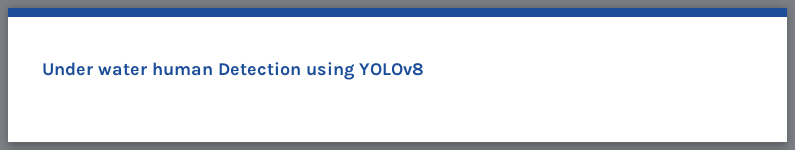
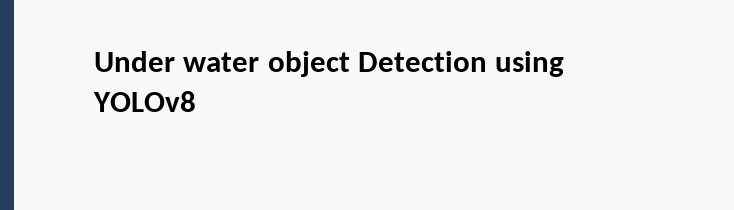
[152,62,213,76] human -> [267,51,350,77] object

